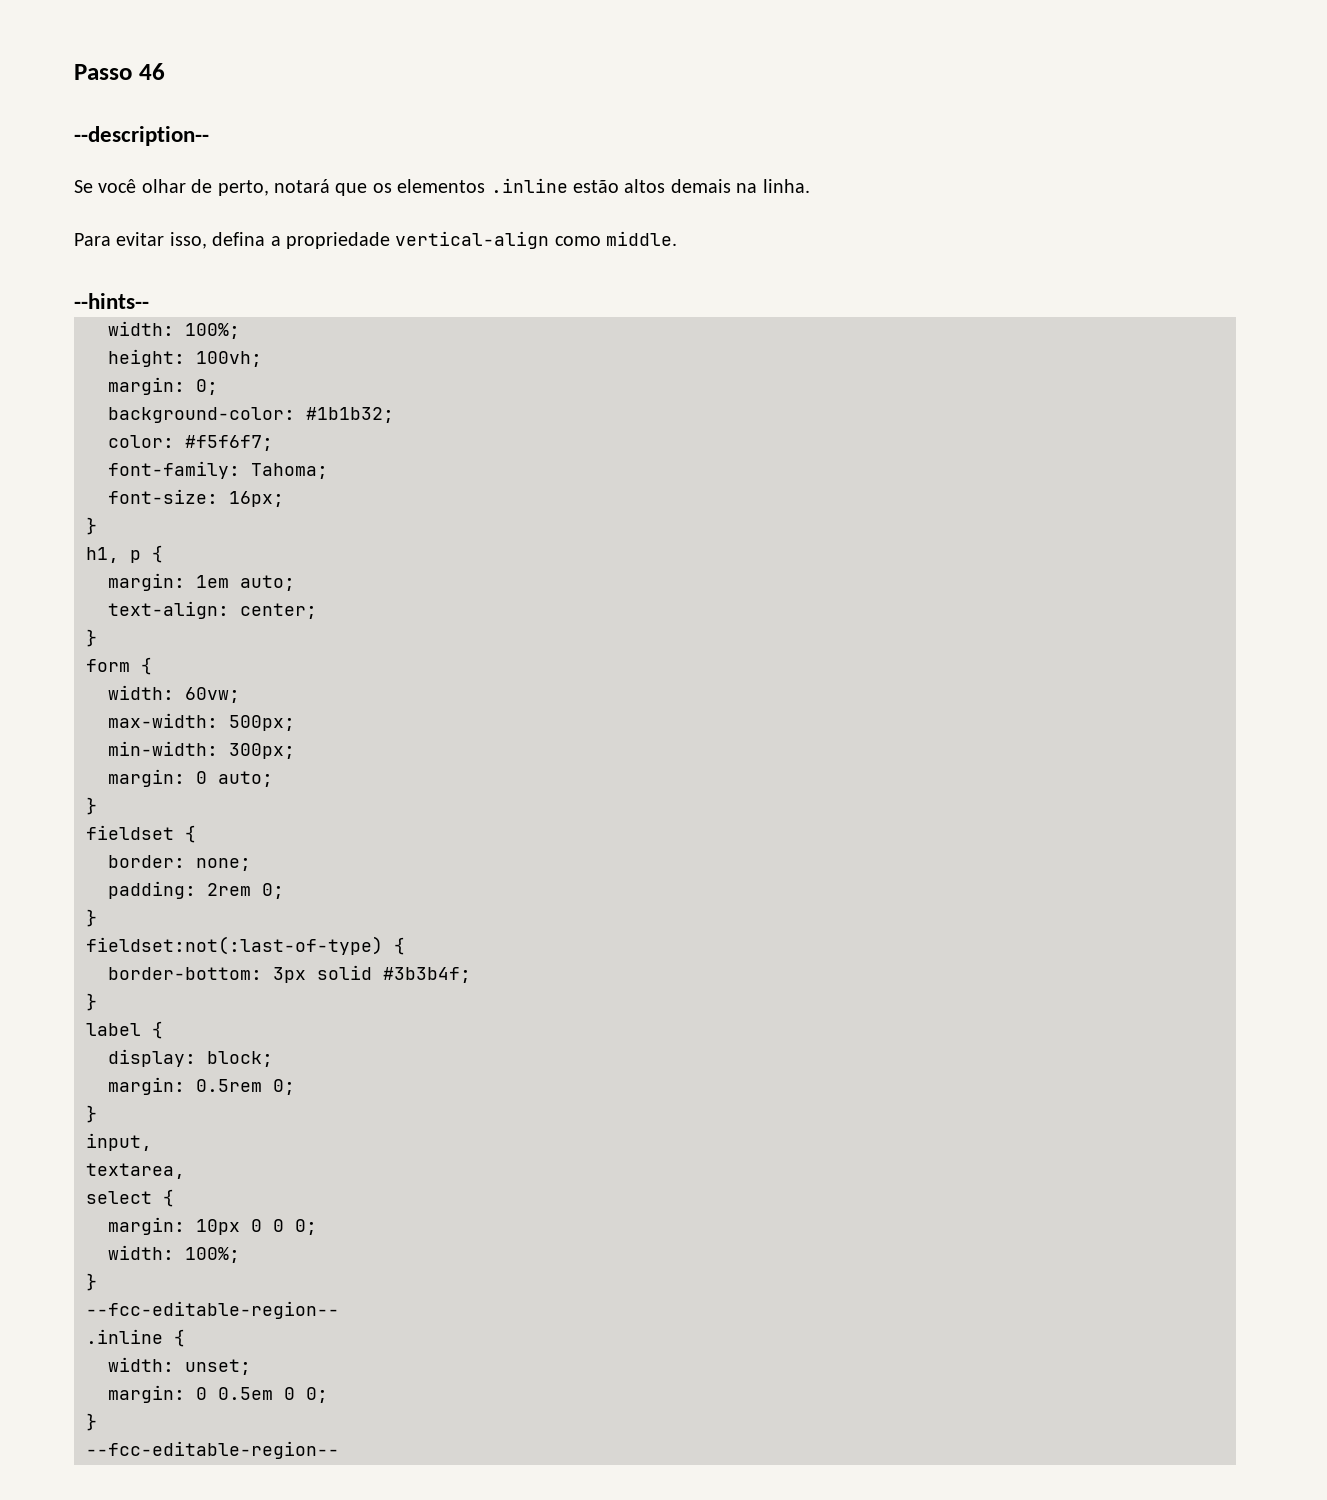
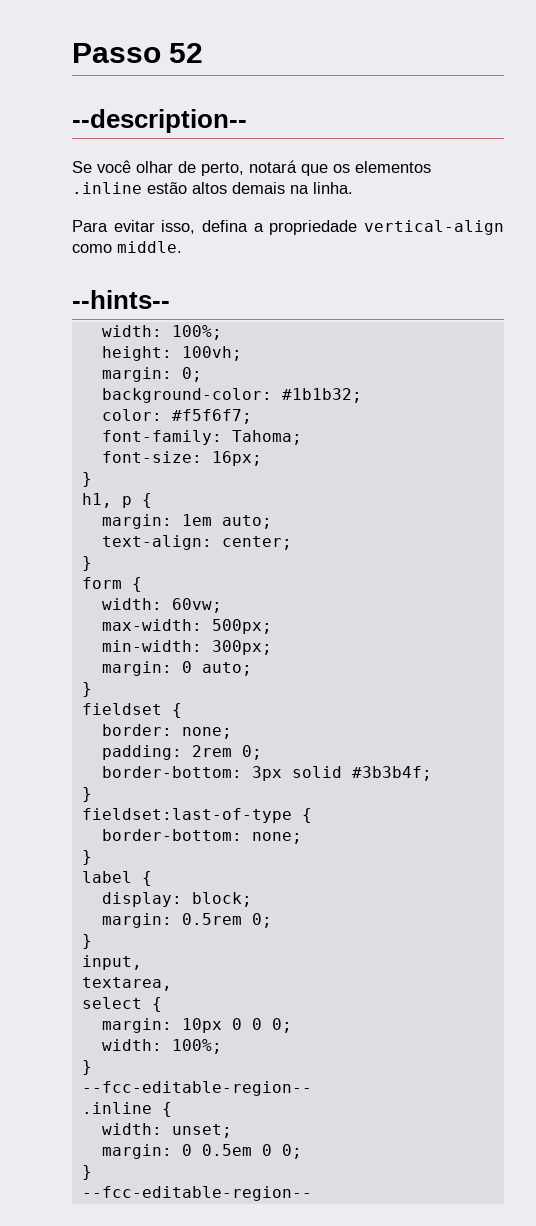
[138,63,165,80] 46 -> [169,43,204,63] 52
[86,909,97,927] [86,936,405,955] // } // fieldset:not(:last-of-type) { -> (262, 752) none
(97, 1002) none -> [81,808,312,823] [101,829,302,844] [81,850,92,865] // fieldset:last-of-type { // border-bottom: none; // }

